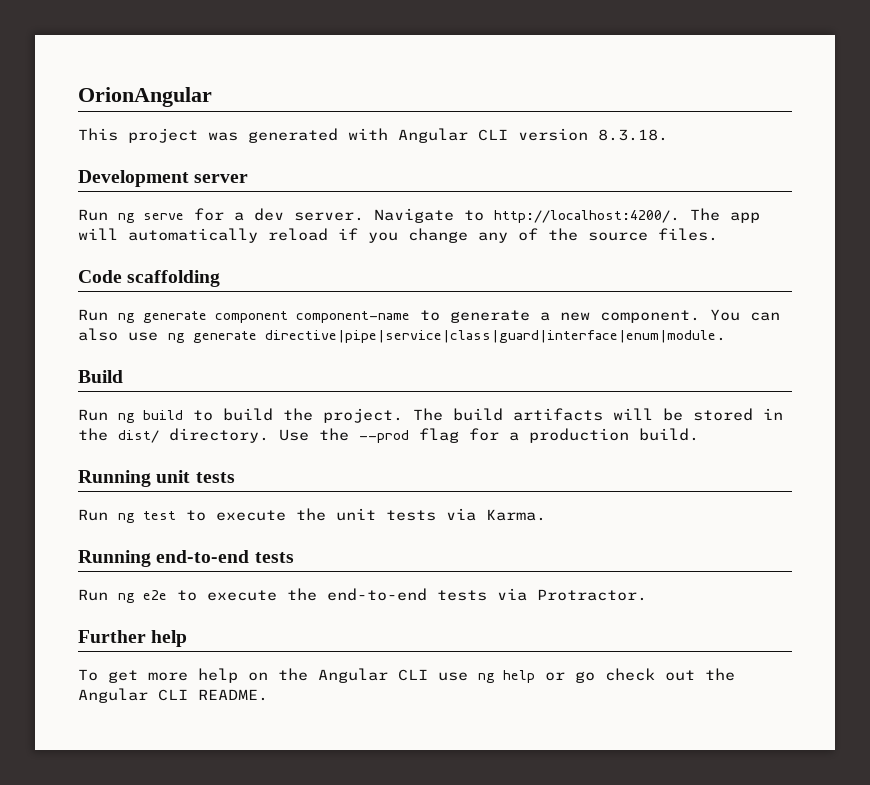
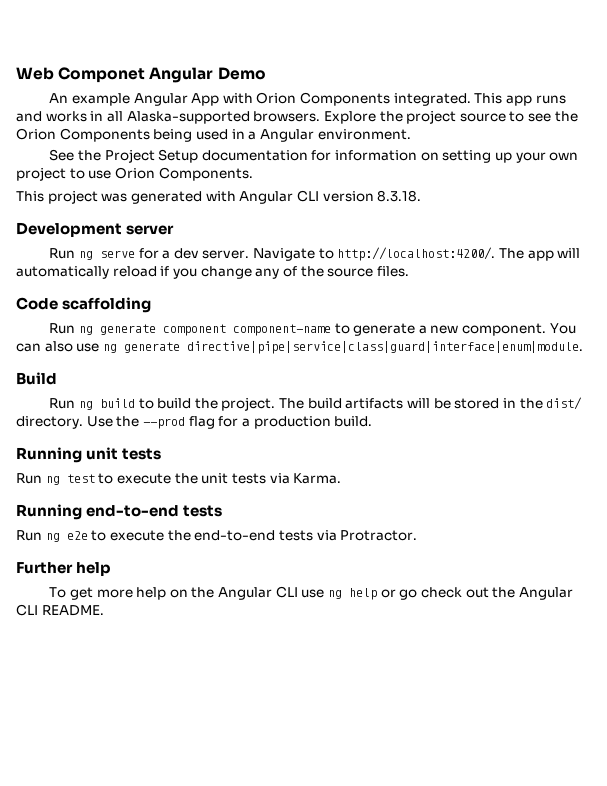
[78,87,212,107] OrionAngular -> [16,67,266,83] [49,92,566,106] [16,110,578,124] [16,128,411,142] [49,149,579,163] [16,167,253,181] Web Componet Angular Demo // An example Angular App with Orion Components integrated. This app runs and works in all Alaska-supported browsers. Explore the project source to see the Orion Components being used in a Angular environment. // See the Project Setup documentation for information on setting up your own project to use Orion Components.

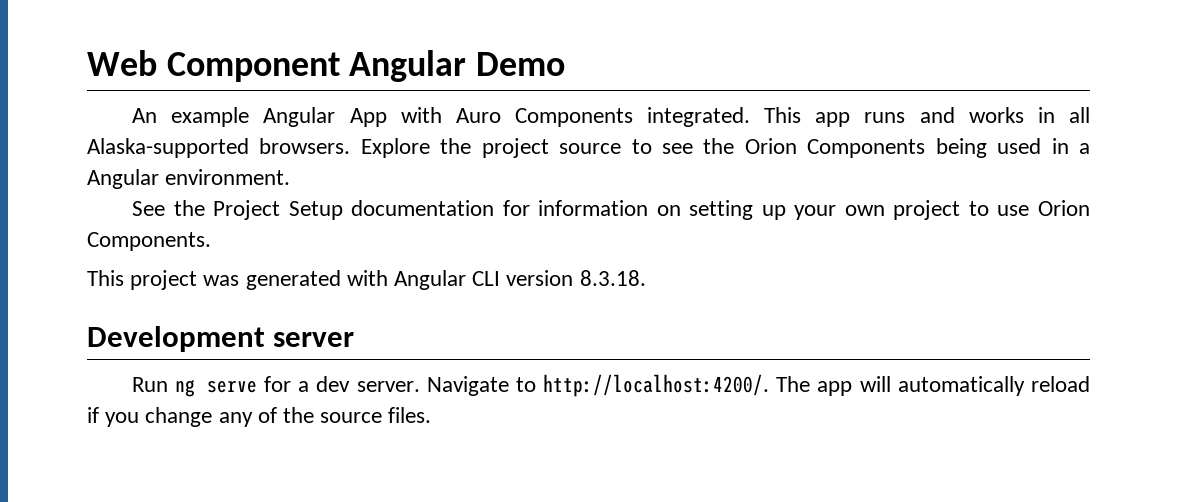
[58,67,146,83] Componet -> [166,52,340,82] Component
[256,92,297,104] Orion -> [455,108,501,123] Auro
[16,297,152,313] [49,323,576,336] [16,341,583,354] [16,372,57,385] [49,397,583,411] [16,416,373,429] [16,447,162,463] [16,473,342,485] [16,504,223,520] [16,530,418,542] [16,562,112,576] [49,586,573,600] [16,604,104,616] // Code scaffolding // Run ng generate component component-name to generate a new component. You can also use ng generate directive|pipe|service|class|guard|interface|enum|module. // Build // Run ng build to build the project. The build artifacts will be stored in the dist/ directory. Use the --prod flag for a production build. // Running unit tests // Run ng test to execute the unit tests via Karma. // Running end-to-end tests // Run ng e2e to execute the end-to-end tests via Protractor. // Further help // To get more help on the Angular CLI use ng help or go check out the Angular CLI README. -> (432, 415) none

